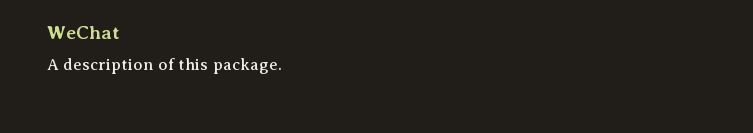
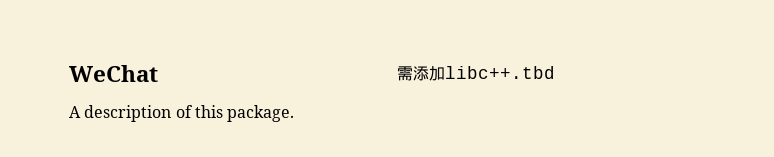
(282, 66) none -> [397,66,555,81] // 需添加libc++.tbd

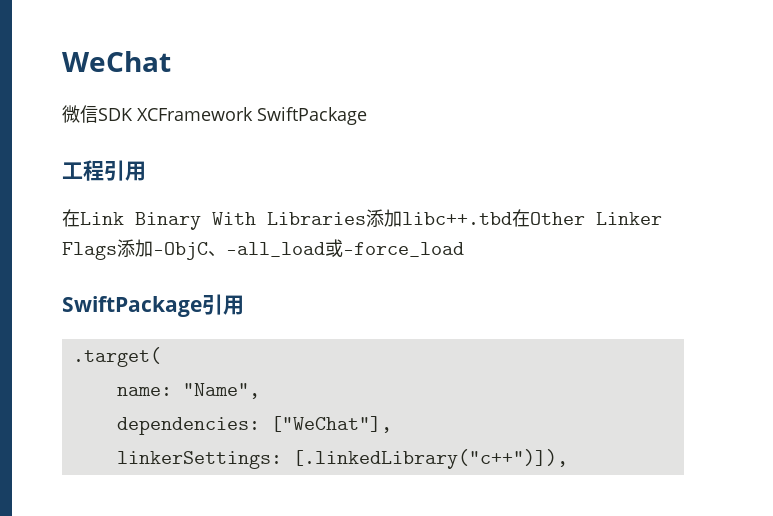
[69,105,295,122] [397,66,555,81] A description of this package. // 需添加libc++.tbd -> [62,105,367,125] [62,160,146,181] [62,209,662,230] [62,239,464,260] [62,294,244,317] [72,347,161,367] [116,383,260,399] [116,416,392,435] [116,449,568,469] 微信SDK XCFramework SwiftPackage // 工程引用 // 在Link Binary With Libraries添加libc++.tbd在Other Linker Flags添加-ObjC、-all_load或-force_load // SwiftPackage引用 // .target( // name: "Name", // dependencies: ["WeChat"], // linkerSettings: [.linkedLibrary("c++")]),

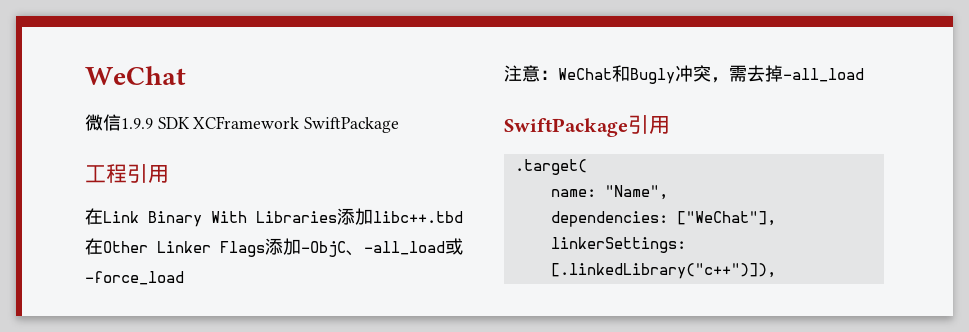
(98, 114) none -> [121,118,153,129] 1.9.9
(464, 249) none -> [504,65,864,84] // 注意：WeChat和Bugly冲突，需去掉-all_load

